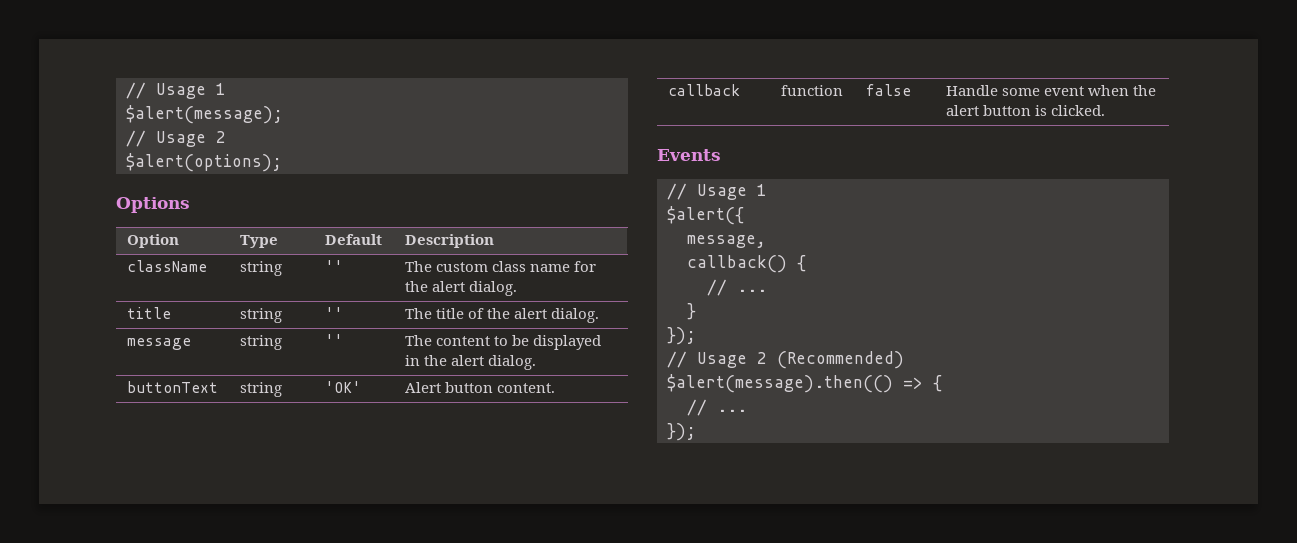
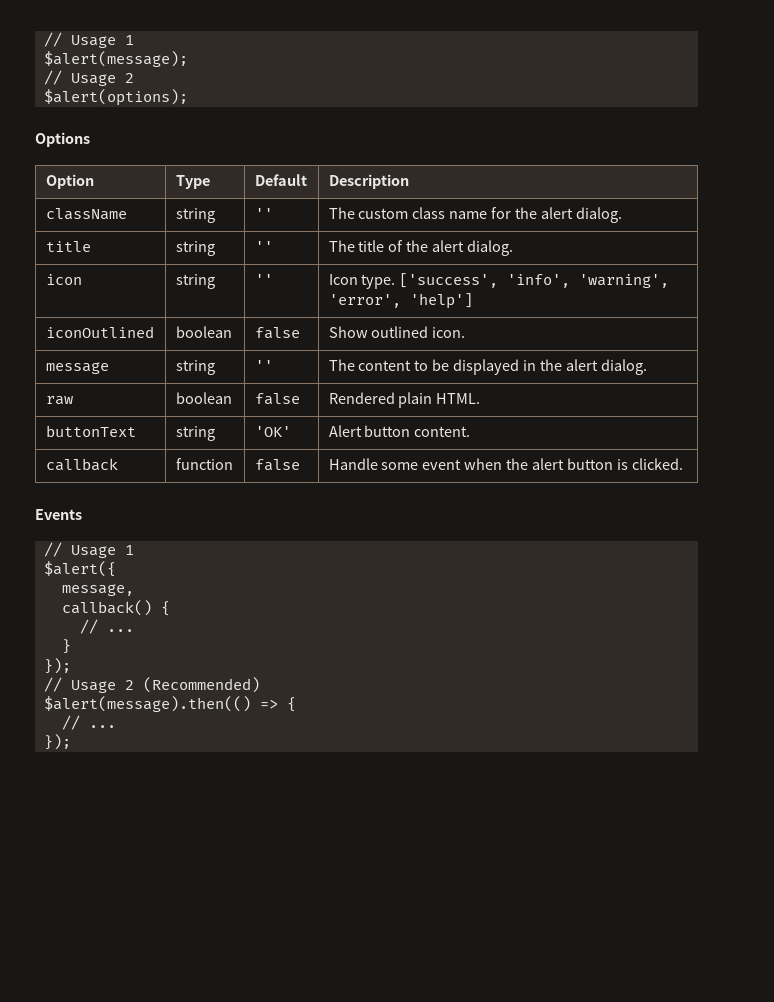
(600, 315) none -> [45,274,82,285] [175,274,215,289] [254,274,273,285] [328,273,670,289] [328,293,473,309] [45,326,154,338] [175,326,232,338] [254,327,300,339] [328,326,466,338] // icon | string | '' | Icon type. ['success', 'info', 'warning', 'error', 'help'] // iconOutlined | boolean | false | Show outlined icon.
(537, 362) none -> [45,396,73,405] [175,392,232,404] [254,393,300,405] [328,392,481,408] // raw | boolean | false | Rendered plain HTML.

